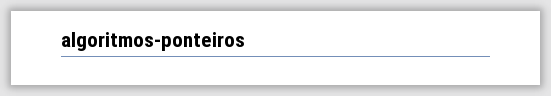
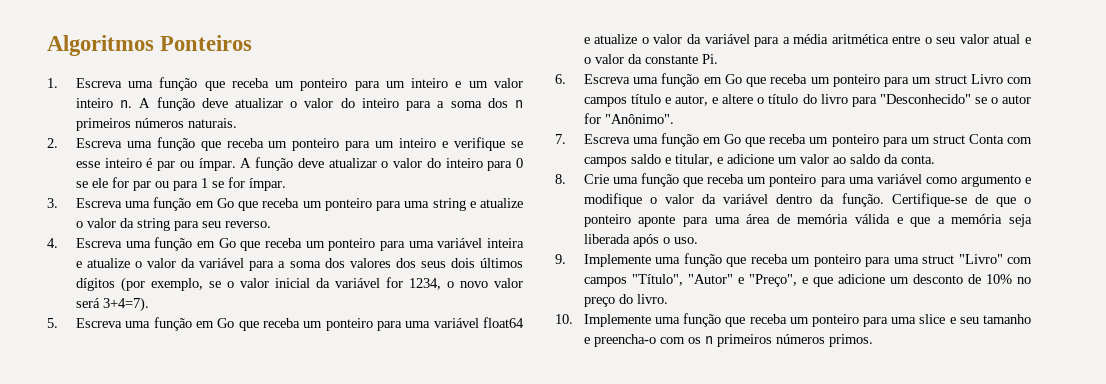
[61,32,245,51] algoritmos-ponteiros -> [47,35,253,56] [47,77,524,91] [75,97,523,111] [75,118,237,131] [47,137,523,151] [75,157,523,171] [75,177,286,191] [47,197,523,211] [75,218,271,231] [47,237,524,251] [75,258,523,271] [75,277,523,292] [75,297,149,312] [47,317,524,331] [583,34,1031,47] [583,54,718,64] [555,73,1032,87] [583,94,1031,107] [583,113,674,124] [555,133,1032,147] [583,154,935,167] [555,173,1031,187] [583,193,1031,207] [583,214,1032,227] [583,234,698,247] [555,253,1032,267] [583,274,1031,287] [583,294,668,307] [555,313,1031,327] [583,334,873,347] Algoritmos Ponteiros // 1. Escreva uma função que receba um ponteiro para um inteiro e um valor inteiro n. A função deve atualizar o valor do inteiro para a soma dos n primeiros números naturais. // 2. Escreva uma função que receba um ponteiro para um inteiro e verifique se esse inteiro é par ou ímpar. A função deve atualizar o valor do inteiro para 0 se ele for par ou para 1 se for ímpar. // 3. Escreva uma função em Go que receba um ponteiro para uma string e atualize o valor da string para seu reverso. // 4. Escreva uma função em Go que receba um ponteiro para uma variável inteira e atualize o valor da variável para a soma dos valores dos seus dois últimos dígitos (por exemplo, se o valor inicial da variável for 1234, o novo valor será 3+4=7). // 5. Escreva uma função em Go que receba um ponteiro para uma variável float64 e atualize o valor da variável para a média aritmética entre o seu valor atual e o valor da constante Pi. // 6. Escreva uma função em Go que receba um ponteiro para um struct Livro com campos título e autor, e altere o título do livro para "Desconhecido" se o autor for "Anônimo". // 7. Escreva uma função em Go que receba um ponteiro para um struct Conta com campos saldo e titular, e adicione um valor ao saldo da conta. // 8. Crie uma função que receba um ponteiro para uma variável como argumento e modifique o valor da variável dentro da função. Certifique-se de que o ponteiro aponte para uma área de memória válida e que a memória seja liberada após o uso. // 9. Implemente uma função que receba um ponteiro para uma struct "Livro" com campos "Título", "Autor" e "Preço", e que adicione um desconto de 10% no preço do livro. // 10. Implemente uma função que receba um ponteiro para uma slice e seu tamanho e preencha-o com os n primeiros números primos.

